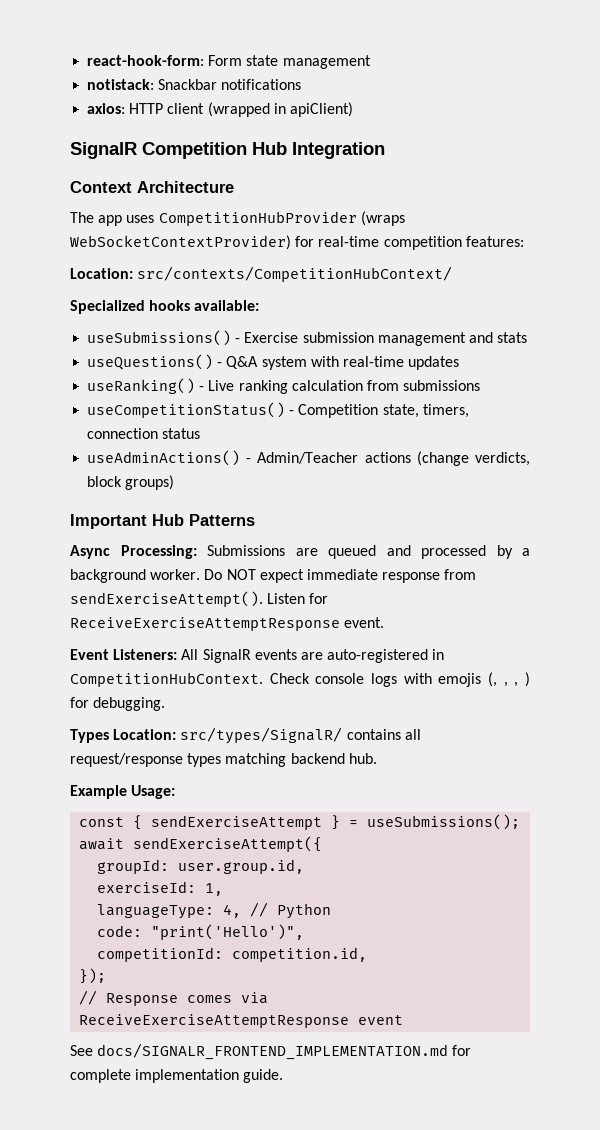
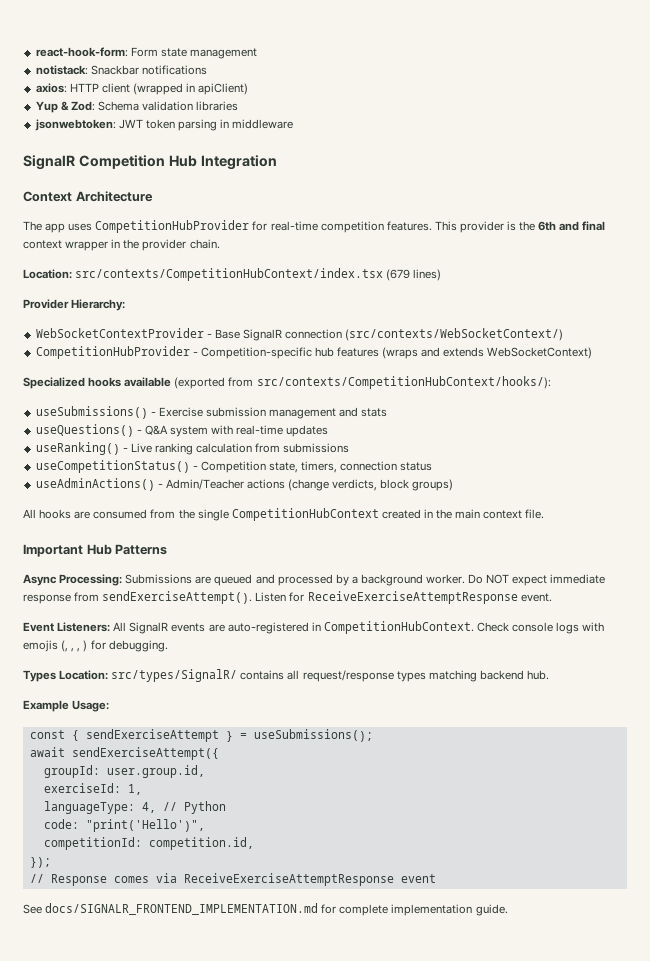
(353, 109) none -> [35,101,239,113] [34,119,294,131] // Yup & Zod: Schema validation libraries // jsonwebtoken: JWT token parsing in middleware
[360,211,405,226] [70,235,291,250] (wraps WebSocketContextProvider) -> (250, 226) none
[465,236,524,247] [70,266,453,282] [70,300,260,314] features: // Location: src/contexts/CompetitionHubContext/ // Specialized hooks available: -> [386,221,606,233] [23,239,220,251] [23,268,442,281] [23,299,126,311] [35,328,564,341] [35,346,593,359] [23,376,551,389] features. This provider is the 6th and final context wrapper in the provider chain. // Location: src/contexts/CompetitionHubContext/index.tsx (679 lines) // Provider Hierarchy: // WebSocketContextProvider - Base SignalR connection (src/contexts/WebSocketContext/) // CompetitionHubProvider - Competition-specific hub features (wraps and extends WebSocketContext) // Specialized hooks available (exported from src/contexts/CompetitionHubContext/hooks/):
(175, 482) none -> [23,508,545,521] // All hooks are consumed from the single CompetitionHubContext created in the main context file.

